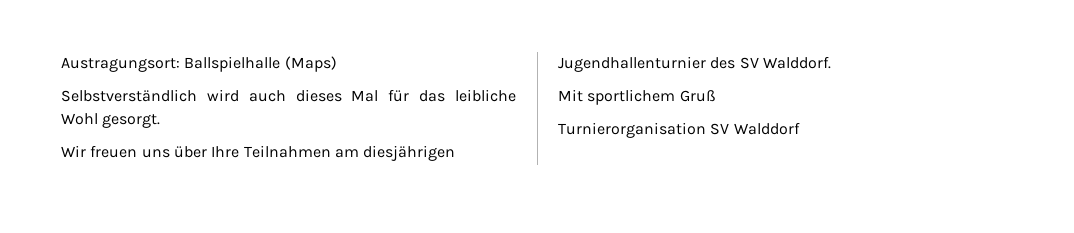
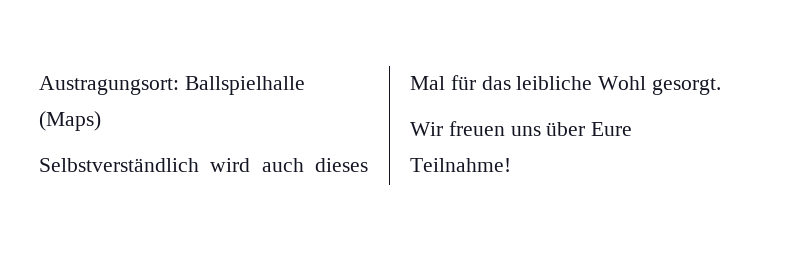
[211,145,456,161] [558,56,831,72] [558,89,716,105] [558,122,800,138] Ihre Teilnahmen am diesjährigen Jugendhallenturnier des SV Walddorf. // Mit sportlichem Gruß // Turnierorganisation SV Walddorf -> [591,122,633,136] [410,158,511,172] Eure Teilnahme!

